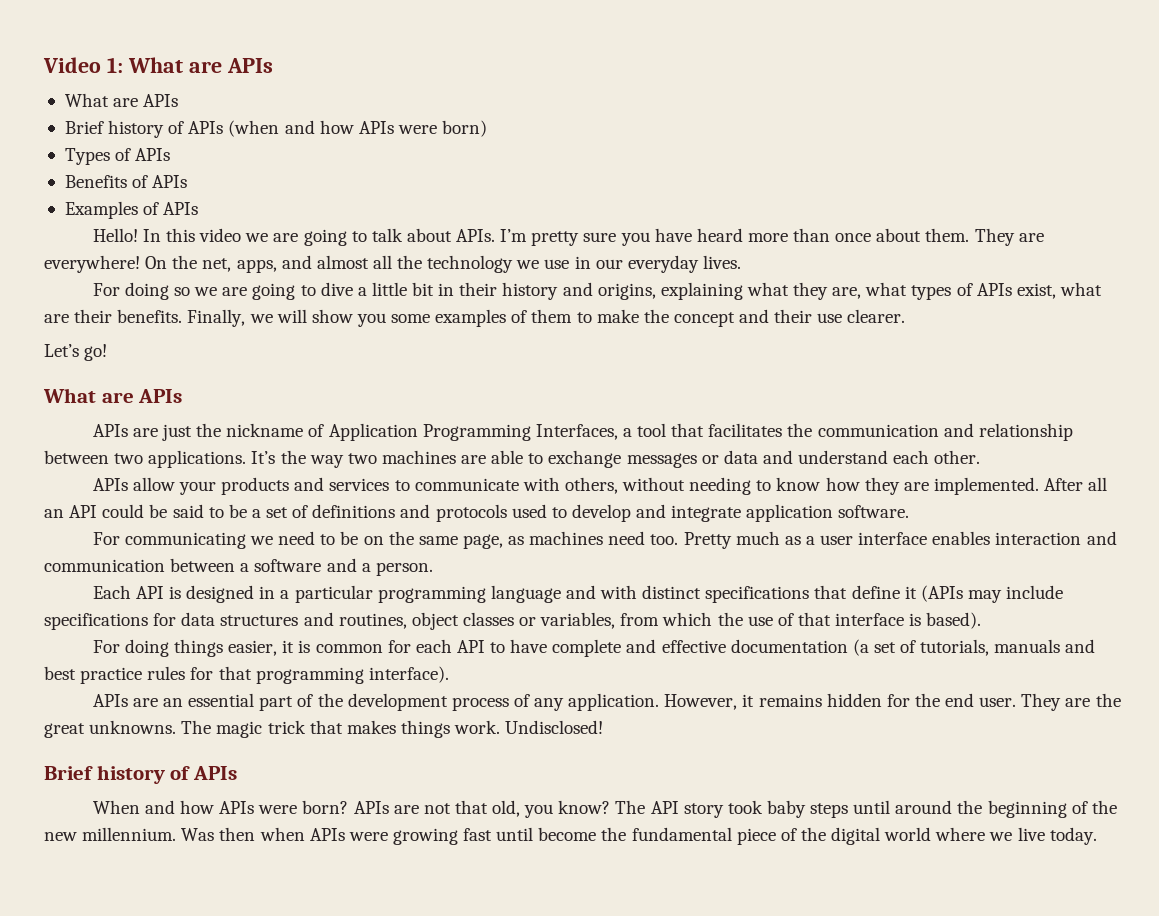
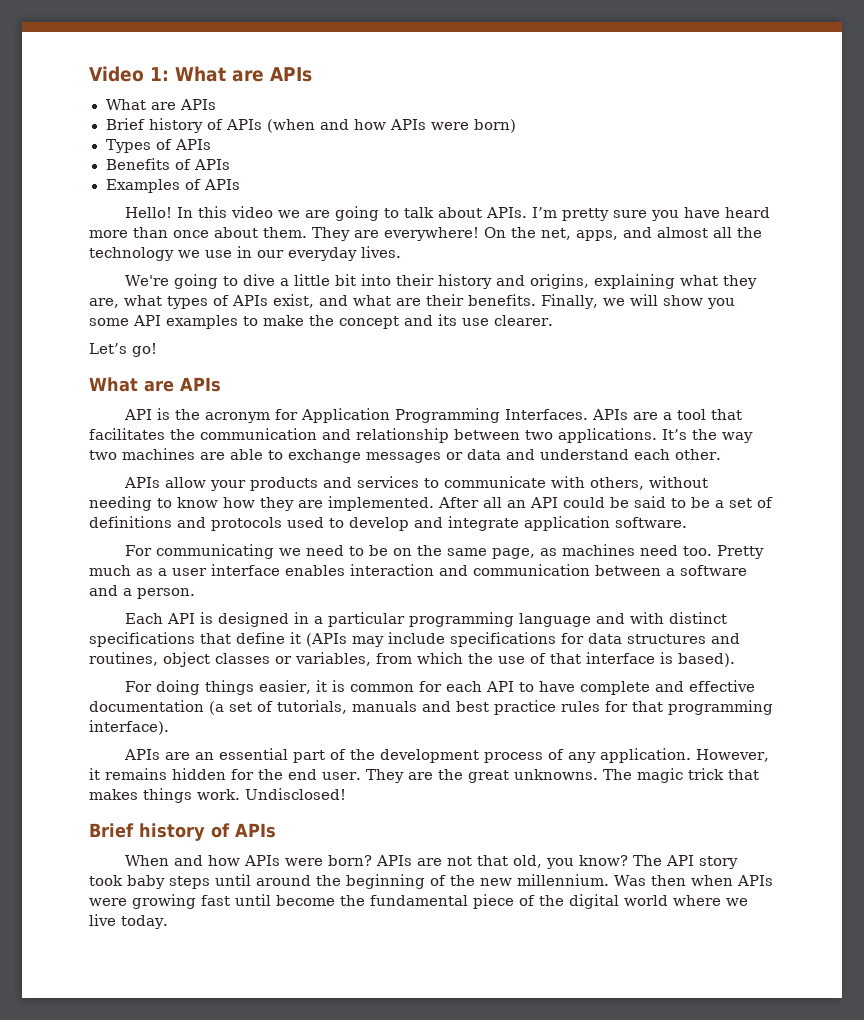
[92,282,248,300] For doing so we are -> [125,275,170,286] We're
[438,283,455,296] in -> [361,274,392,286] into
(1056, 291) none -> [319,295,348,306] and
[435,309,573,327] examples of them -> [133,315,238,329] API examples
[774,309,813,323] their -> [438,314,457,326] its
[92,423,618,441] APIs are just the nickname of Application Programming Interfaces, -> [124,408,659,423] API is the acronym for Application Programming Interfaces. APIs are

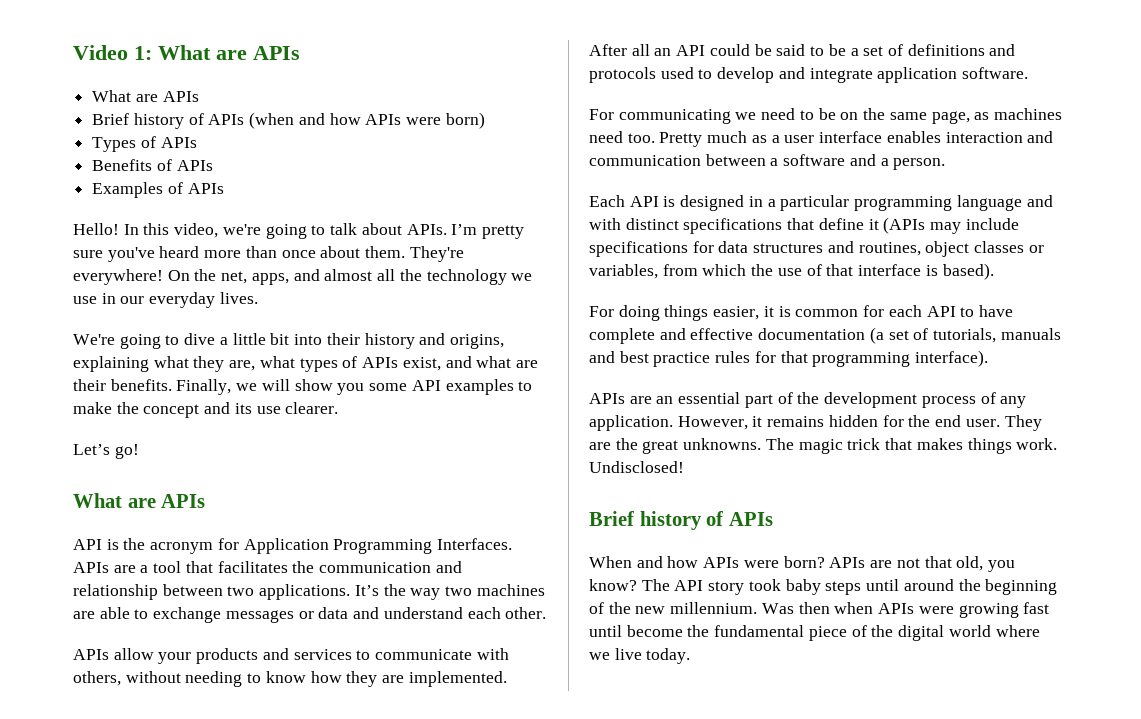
[231,206,331,218] video we are -> [174,223,261,238] video, we're
[651,207,721,221] you have -> [107,247,155,262] you've
[312,227,379,241] They are -> [409,246,464,262] They're

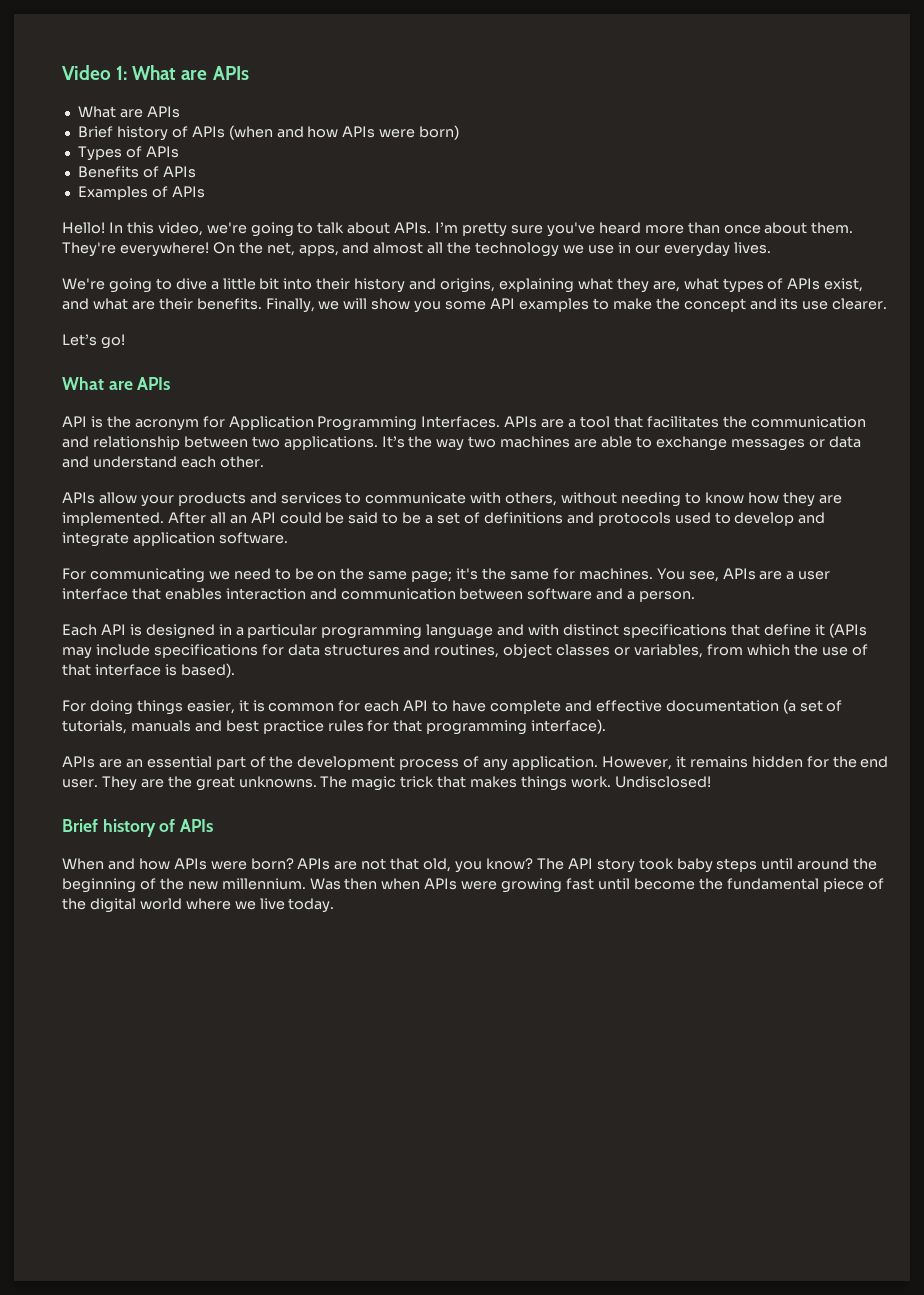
[931,108,1062,124] [589,131,767,147] page, as machines need too. Pretty much as -> [411,568,783,583] page; it's the same for machines. You see, APIs are
(883, 137) none -> [131,588,161,600] that
[770,158,779,166] a -> (524, 594) none

